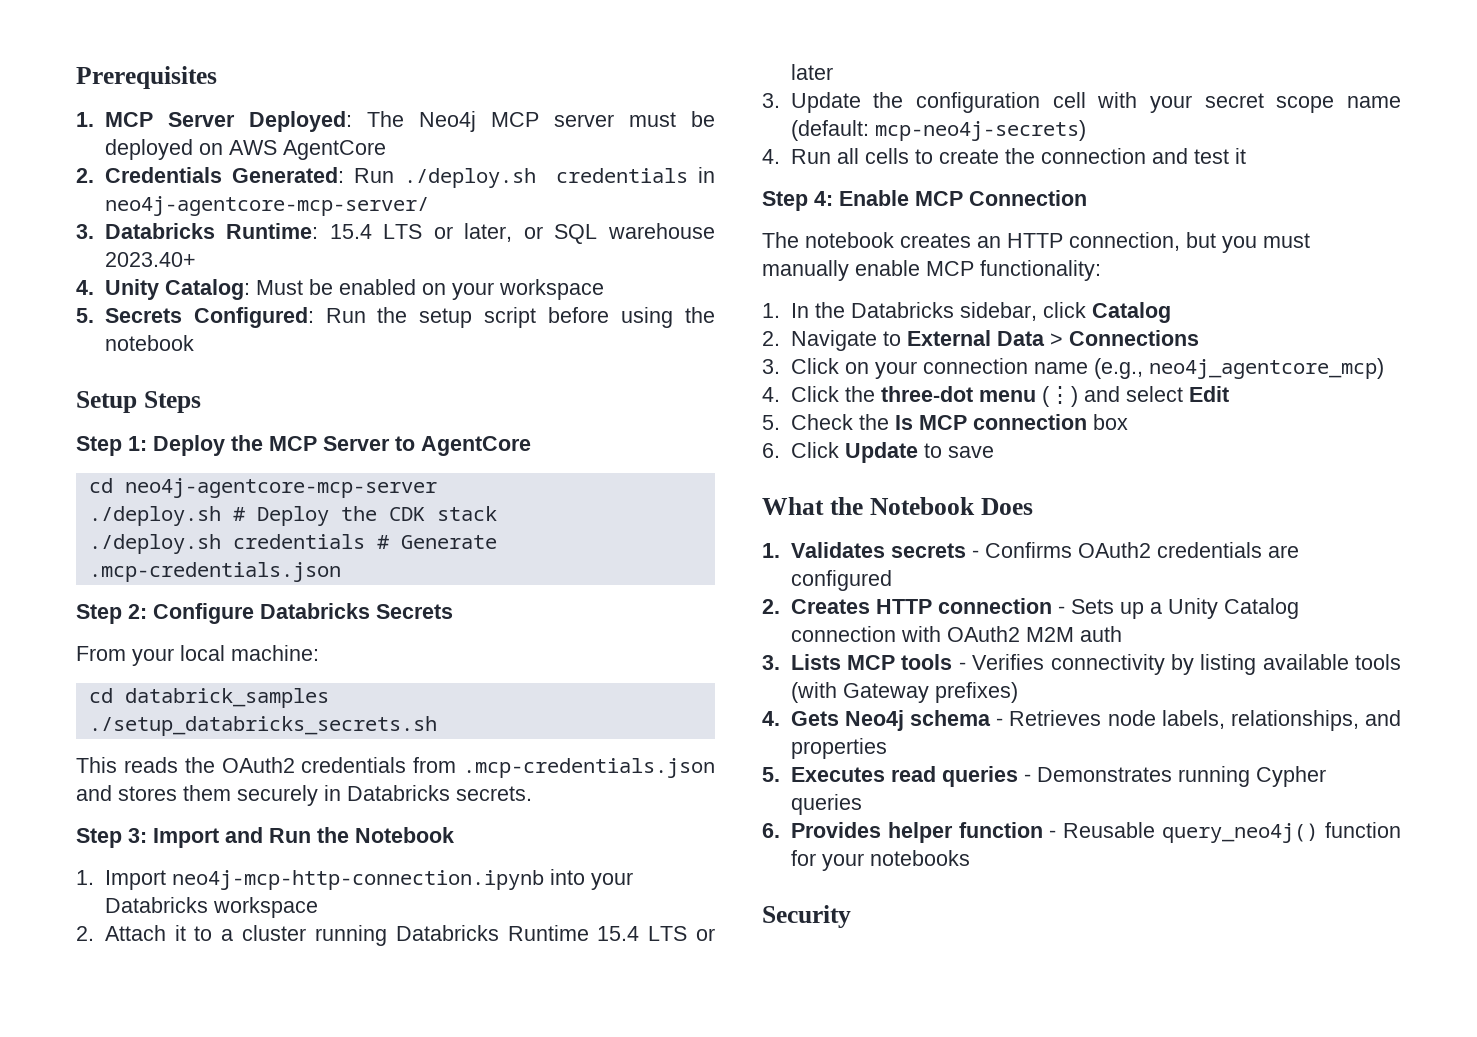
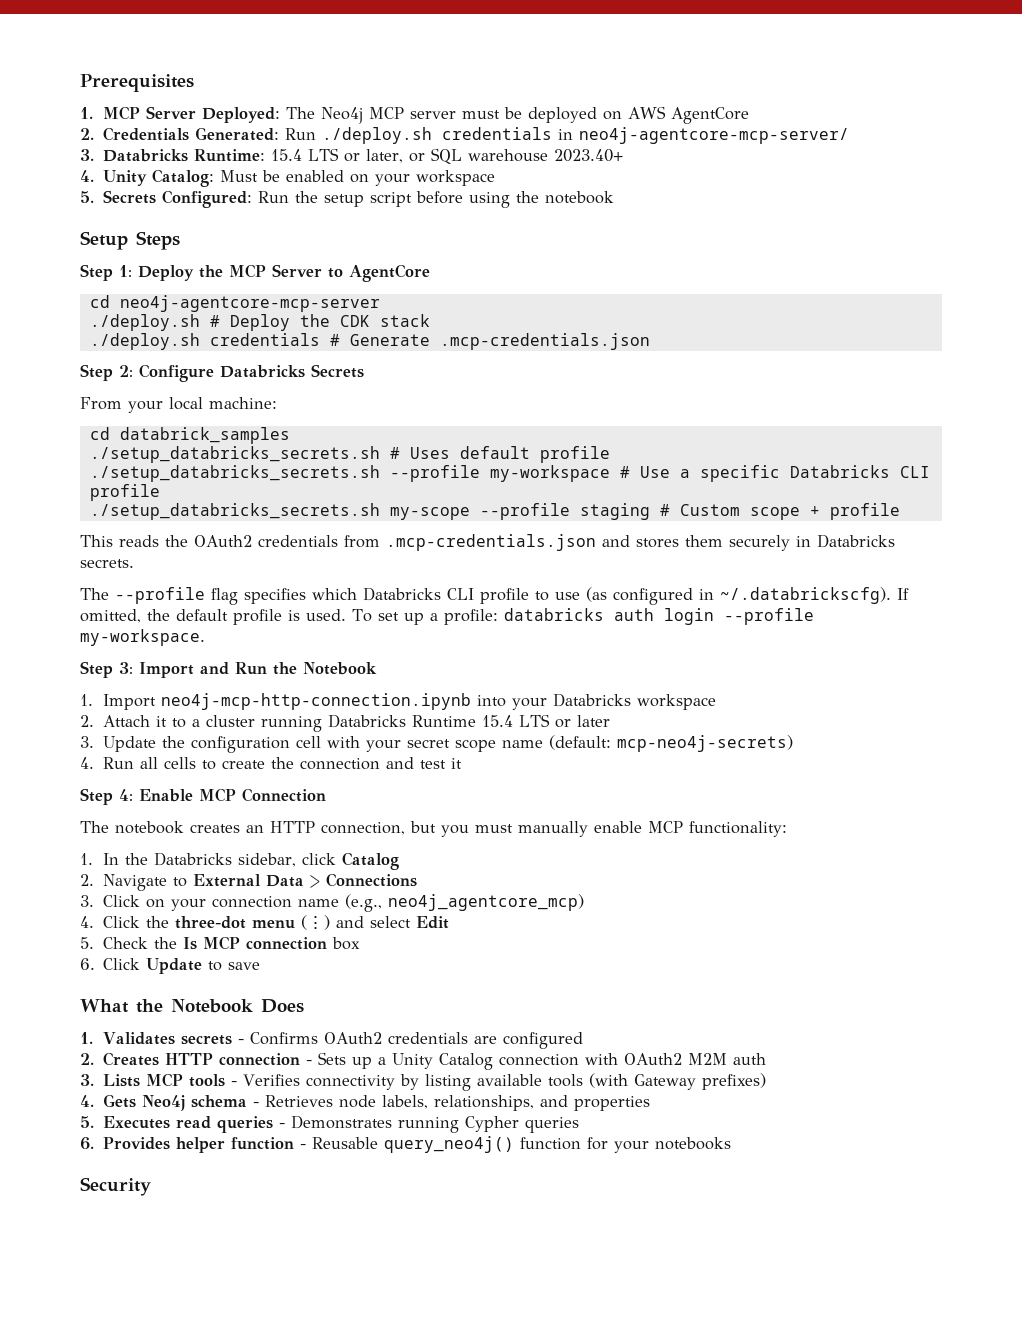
(437, 726) none -> [389,446,610,463] [89,465,930,482] [89,484,160,501] [89,503,900,520] # Uses default profile // ./setup_databricks_secrets.sh --profile my-workspace # Use a specific Databricks CLI profile // ./setup_databricks_secrets.sh my-scope --profile staging # Custom scope + profile
(532, 793) none -> [80,587,909,605] [80,608,814,625] [80,629,205,646] // The --profile flag specifies which Databricks CLI profile to use (as configured in ~/.databrickscfg). If omitted, the default profile is used. To set up a profile: databricks auth login --profile my-workspace.

